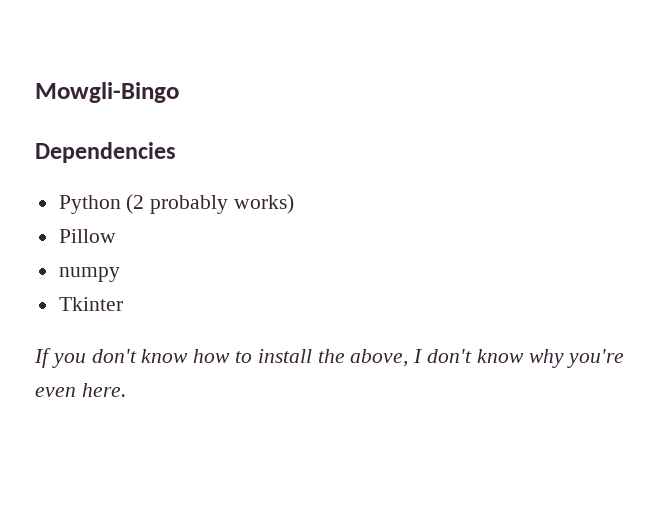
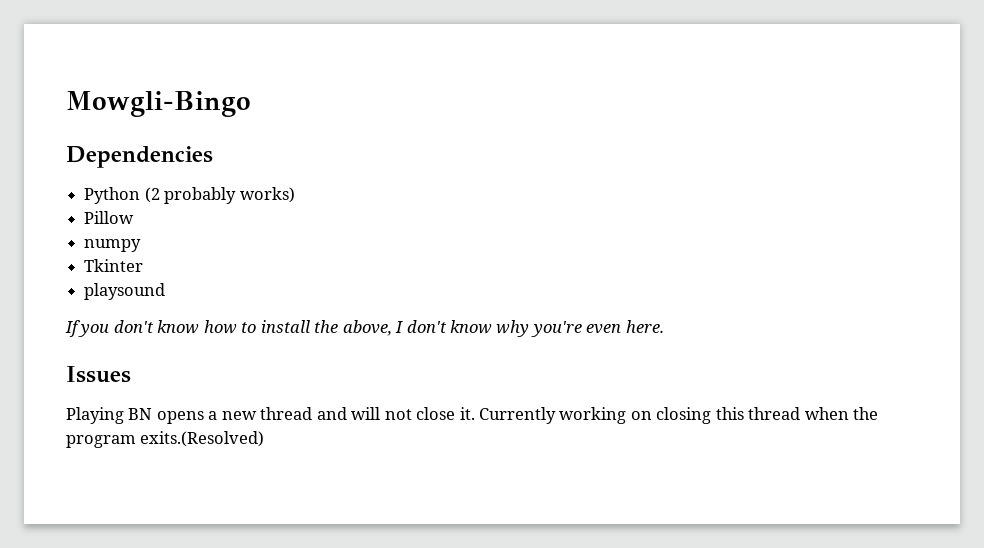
(123, 304) none -> [84,283,166,300] // playsound
(126, 390) none -> [66,366,131,383] [66,407,879,424] [66,431,265,448] // Issues // Playing BN opens a new thread and will not close it. Currently working on closing this thread when the program exits.(Resolved)

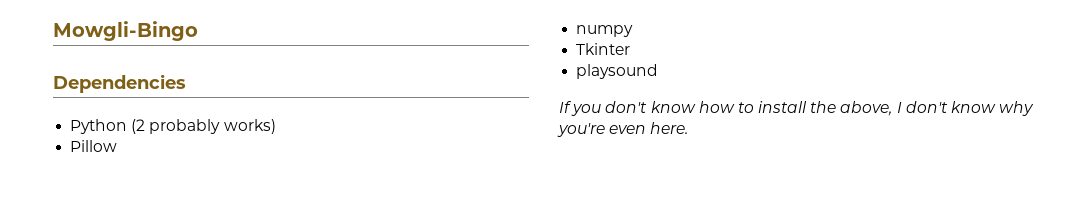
[66,366,131,383] [66,407,879,424] [66,431,265,448] // Issues // Playing BN opens a new thread and will not close it. Currently working on closing this thread when the program exits.(Resolved) -> (689, 128) none

